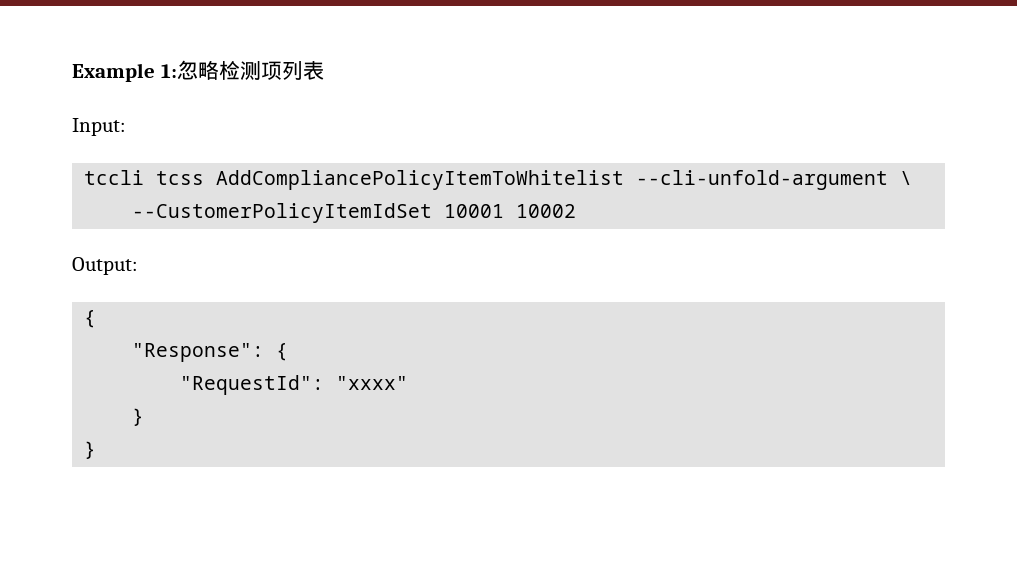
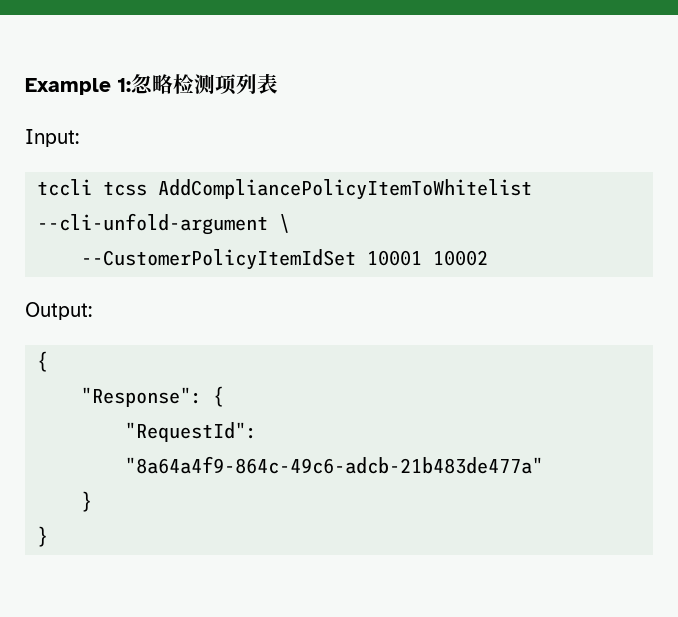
[336,376,409,390] "xxxx" -> [125,456,544,474] "8a64a4f9-864c-49c6-adcb-21b483de477a"

